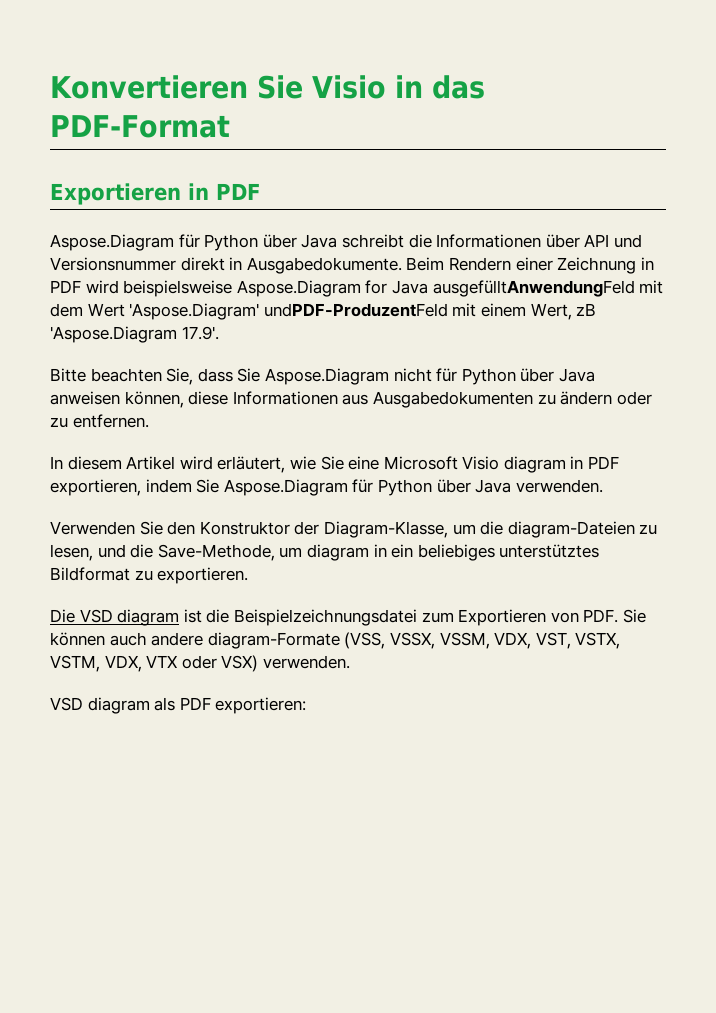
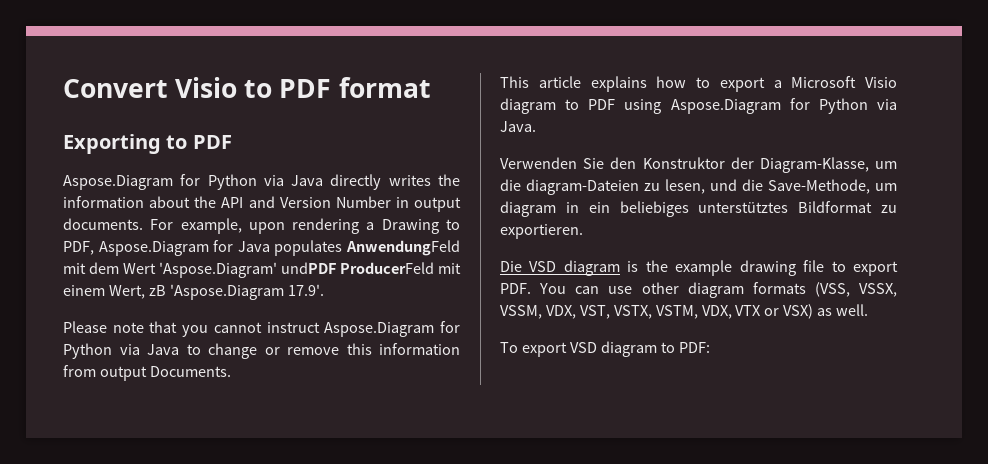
[50,75,485,99] [50,115,230,138] [50,183,261,205] [50,234,642,251] [50,257,654,274] [50,280,233,297] Konvertieren Sie Visio in das PDF-Format // Exportieren in PDF // Aspose.Diagram für Python über Java schreibt die Informationen über API und Versionsnummer direkt in Ausgabedokumente. Beim Rendern einer Zeichnung in PDF wird beispielsweise -> [63,77,431,98] [63,134,232,154] [63,174,460,190] [63,196,461,212] [63,218,460,234] [63,241,94,255] Convert Visio to PDF format // Exporting to PDF // Aspose.Diagram for Python via Java directly writes the information about the API and Version Number in output documents. For example, upon rendering a Drawing to PDF,
[432,280,635,297] ausgefülltAnwendungFeld -> [274,240,460,256] populates AnwendungFeld
[263,303,448,317] undPDF-ProduzentFeld -> [281,262,434,274] undPDF ProducerFeld
[50,368,595,385] [50,391,652,408] [50,414,149,428] [50,456,620,473] [50,479,603,496] Bitte beachten Sie, dass Sie Aspose.Diagram nicht für Python über Java anweisen können, diese Informationen aus Ausgabedokumenten zu ändern oder zu entfernen. // In diesem Artikel wird erläutert, wie Sie eine Microsoft Visio diagram in PDF exportieren, indem Sie Aspose.Diagram für Python über Java verwenden. -> [63,321,461,337] [63,343,460,359] [63,365,231,381] [500,76,897,92] [500,98,897,114] [500,121,536,132] Please note that you cannot instruct Aspose.Diagram for Python via Java to change or remove this information from output Documents. // This article explains how to export a Microsoft Visio diagram to PDF using Aspose.Diagram for Python via Java.
[183,609,646,626] [50,632,340,649] ist die Beispielzeichnungsdatei zum Exportieren von PDF. Sie können auch andere diagram-Formate -> [627,260,898,276] [500,282,806,298] is the example drawing file to export PDF. You can use other diagram formats
[181,655,350,672] [50,697,307,714] oder VSX) verwenden. // VSD diagram als PDF exportieren: -> [764,304,869,319] [500,341,710,357] or VSX) as well. // To export VSD diagram to PDF:

